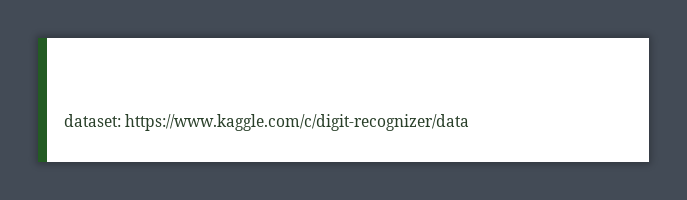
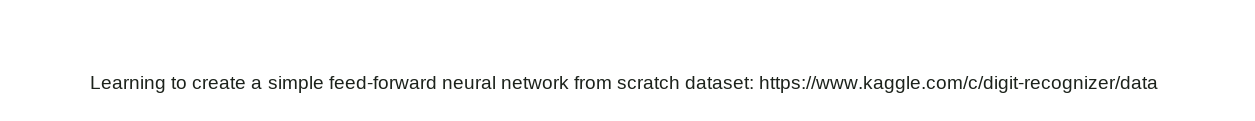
(64, 120) none -> [90,76,681,93] Learning to create a simple feed-forward neural network from scratch

